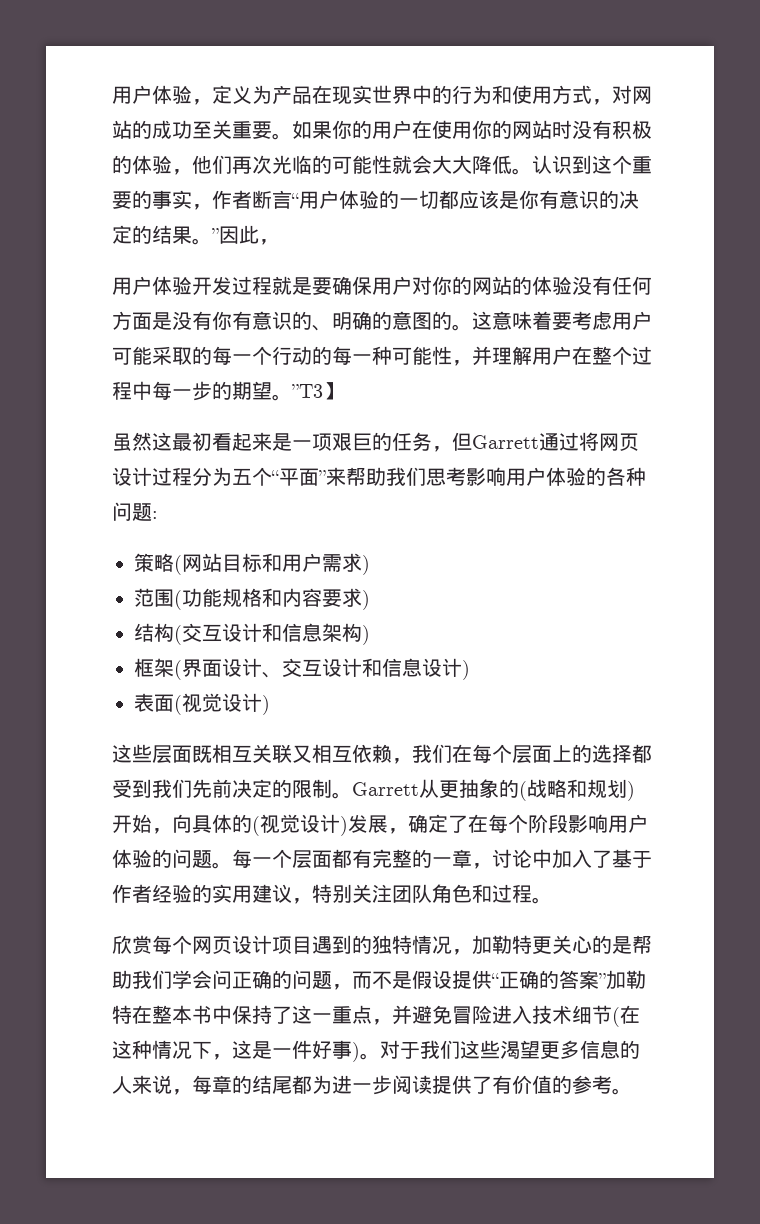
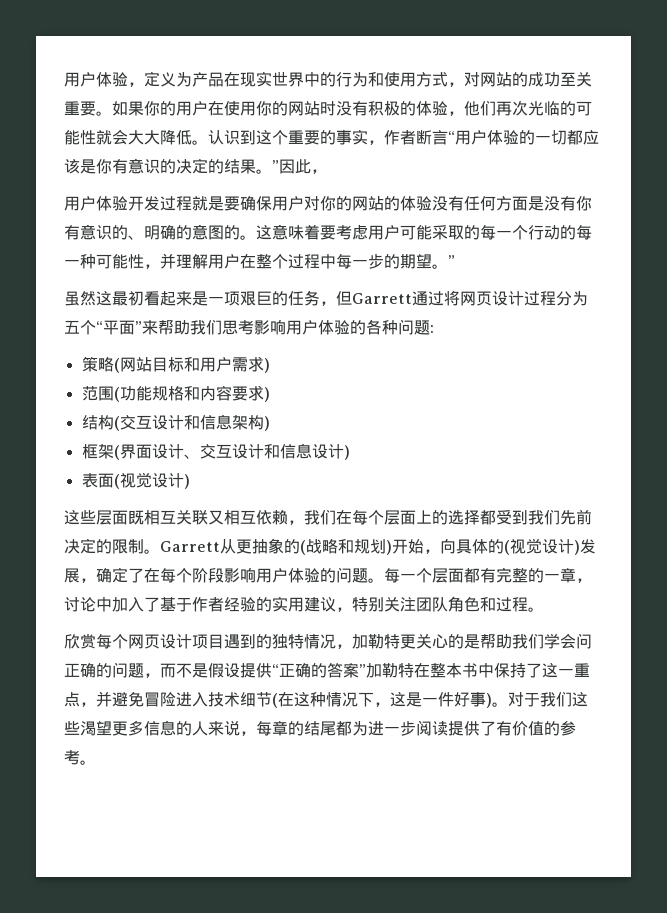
[292,382,343,400] ”T3】 -> [448,255,455,267] ”

